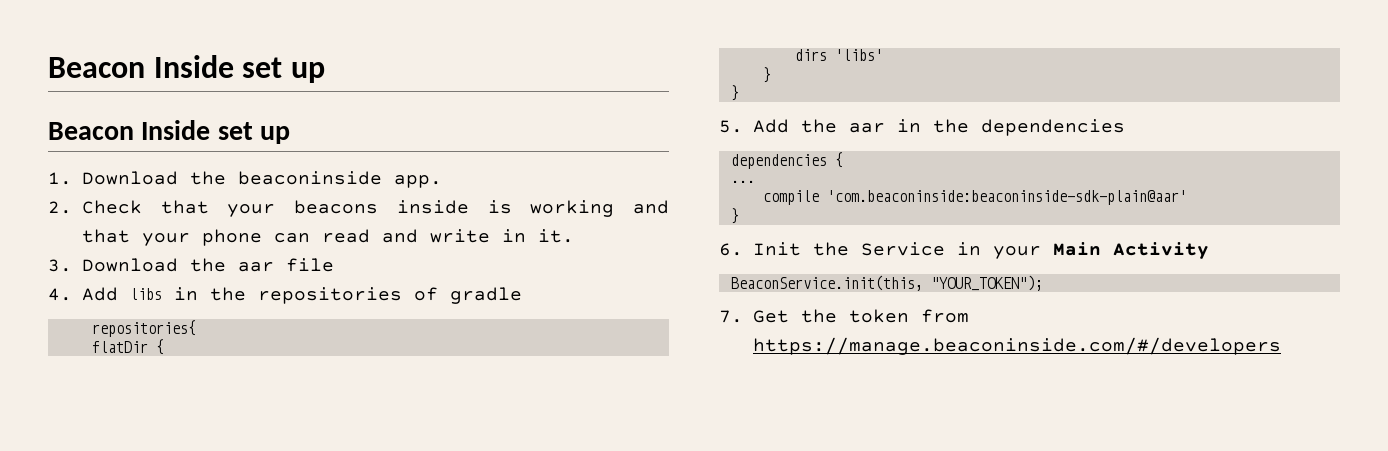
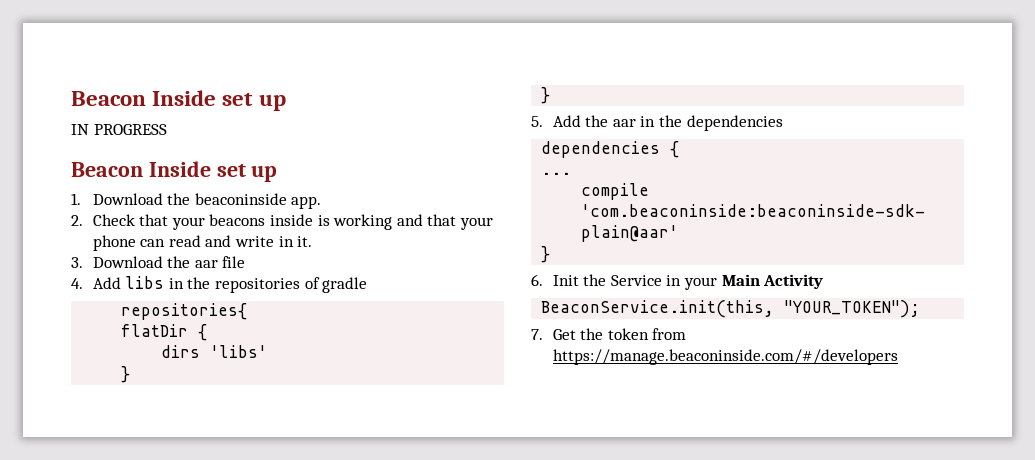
[48,55,325,83] Beacon Inside set up -> [71,90,286,111] [71,124,167,135] Beacon Inside set up // IN PROGRESS

